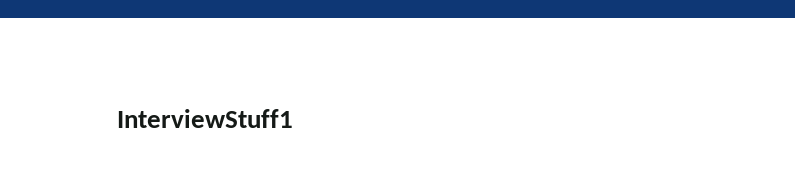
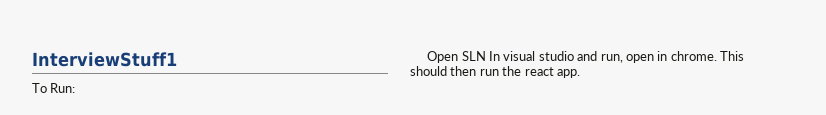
(293, 118) none -> [32,83,76,93] [427,51,744,63] [410,66,580,78] // To Run: // Open SLN In visual studio and run, open in chrome. This should then run the react app.

